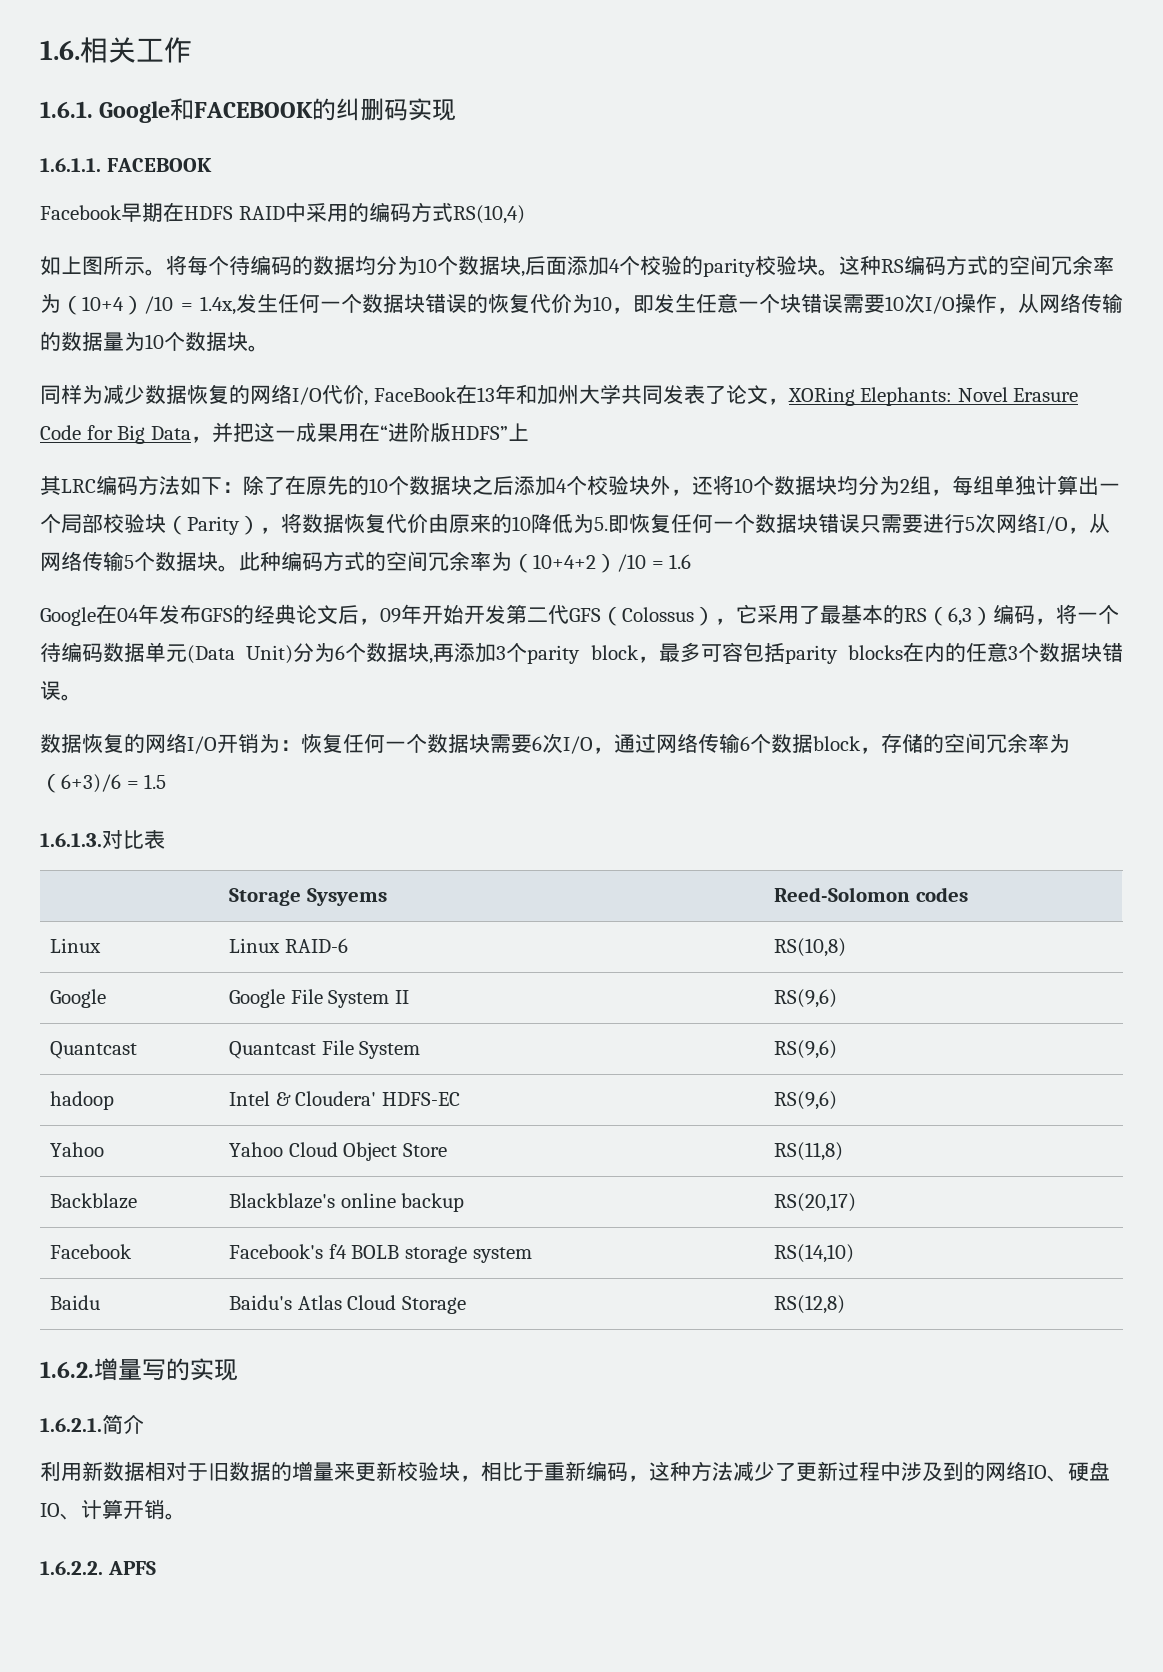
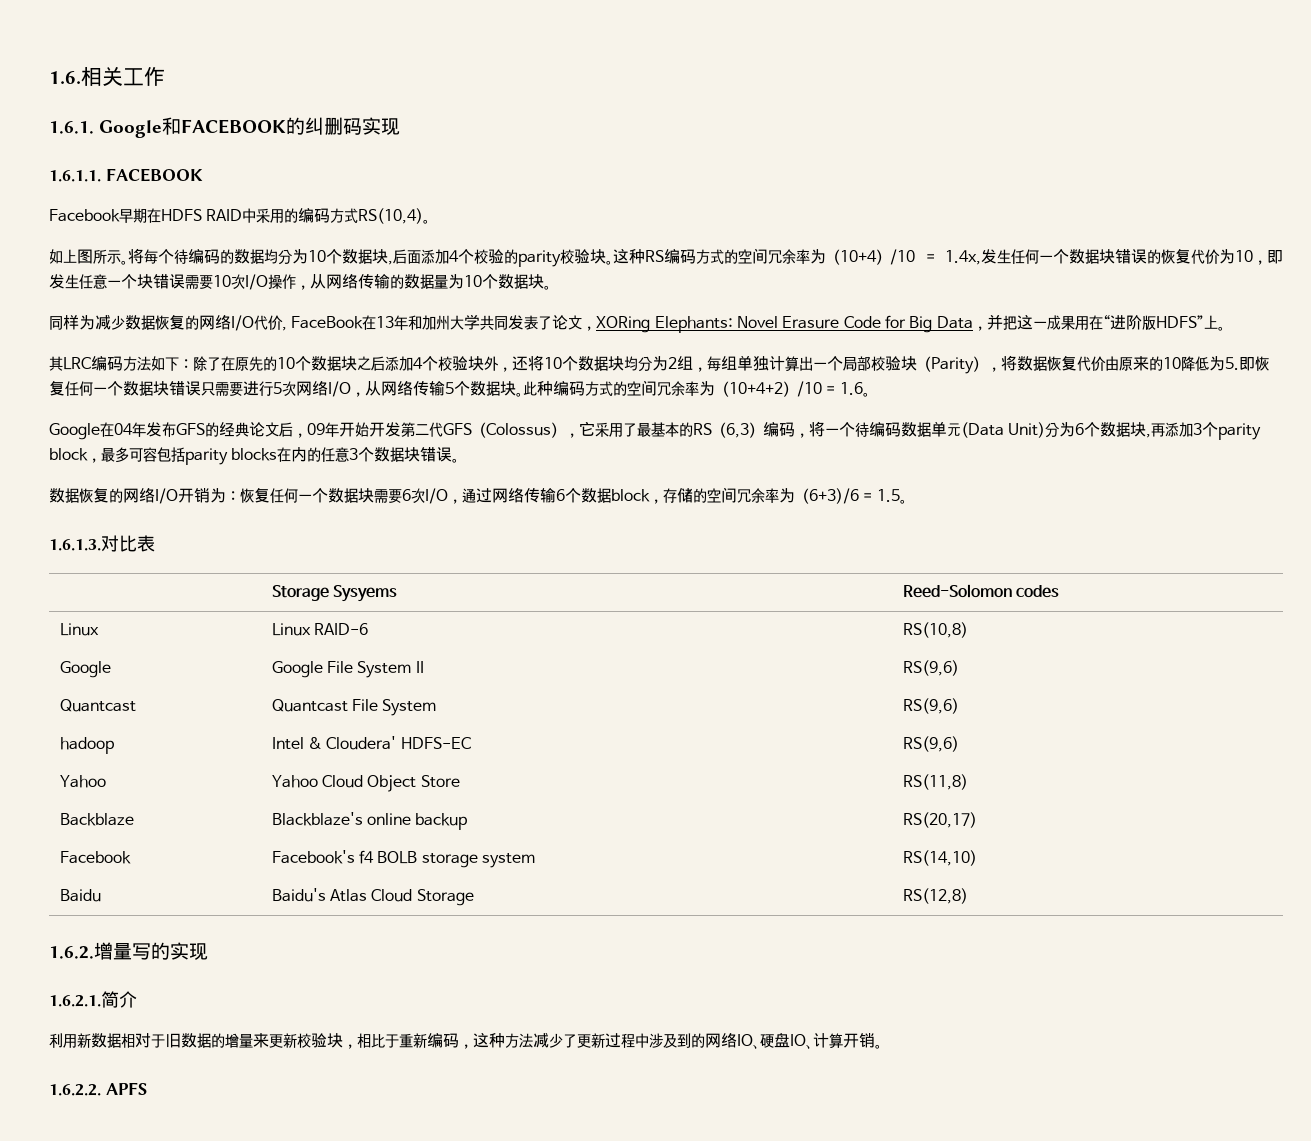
(525, 214) none -> [423,219,431,224] 。
(529, 432) none -> [1217,326,1225,331] 。
(692, 561) none -> [862,392,870,397] 。
(167, 781) none -> [899,499,907,504] 。

